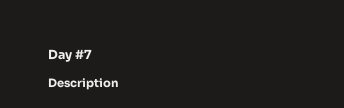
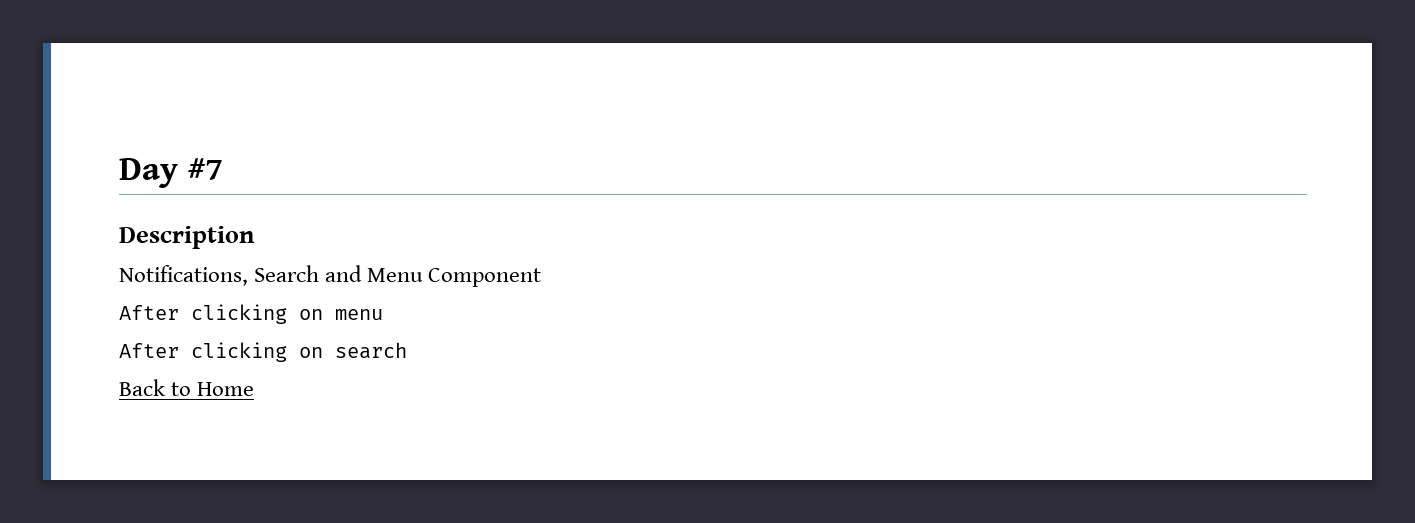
(119, 84) none -> [119,265,542,287] [119,304,383,324] [119,342,407,362] [119,379,255,396] // Notifications, Search and Menu Component // After clicking on menu // After clicking on search // Back to Home

